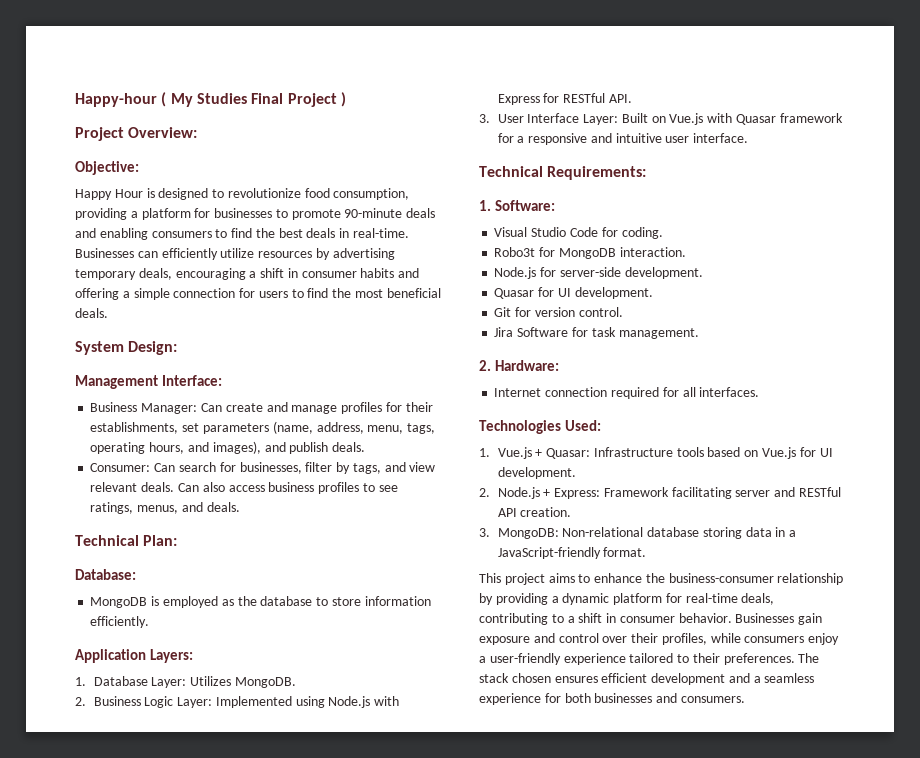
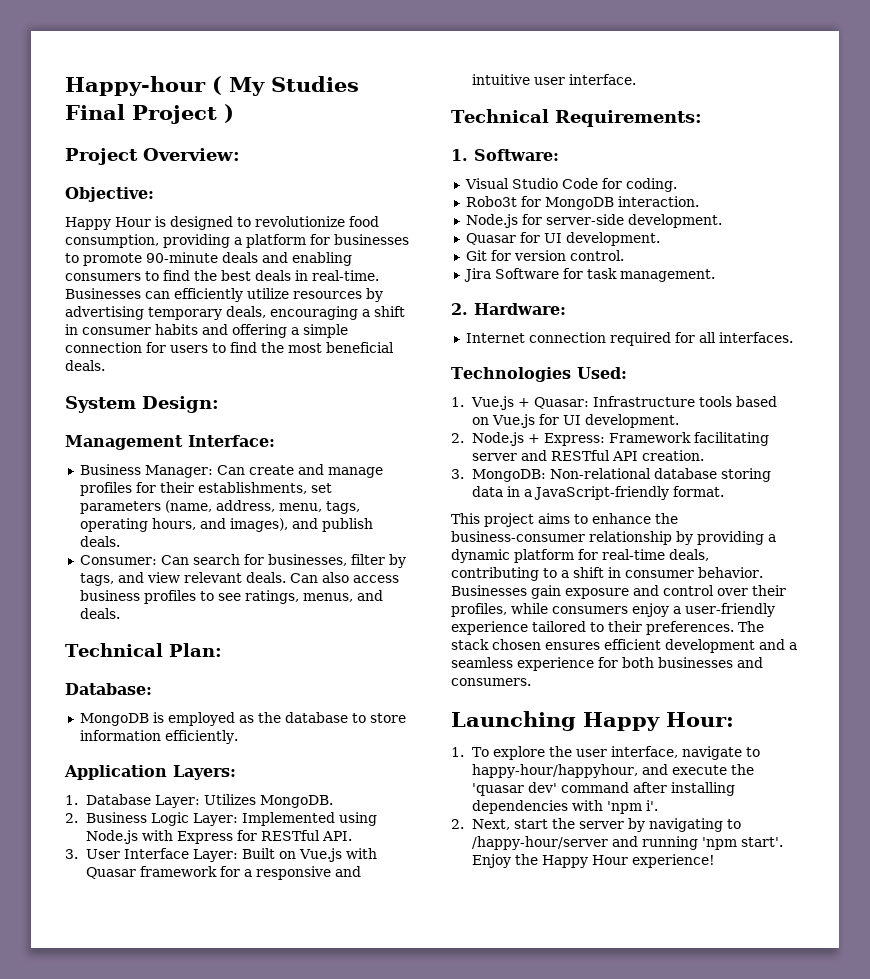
(745, 699) none -> [451,711,734,731] [451,746,761,760] [472,764,755,778] [472,782,736,796] [472,800,659,814] [451,818,742,832] [472,836,784,850] [472,854,716,868] // Launching Happy Hour: // 1. To explore the user interface, navigate to happy-hour/happyhour, and execute the 'quasar dev' command after installing dependencies with 'npm i'. // 2. Next, start the server by navigating to /happy-hour/server and running 'npm start'. Enjoy the Happy Hour experience!

